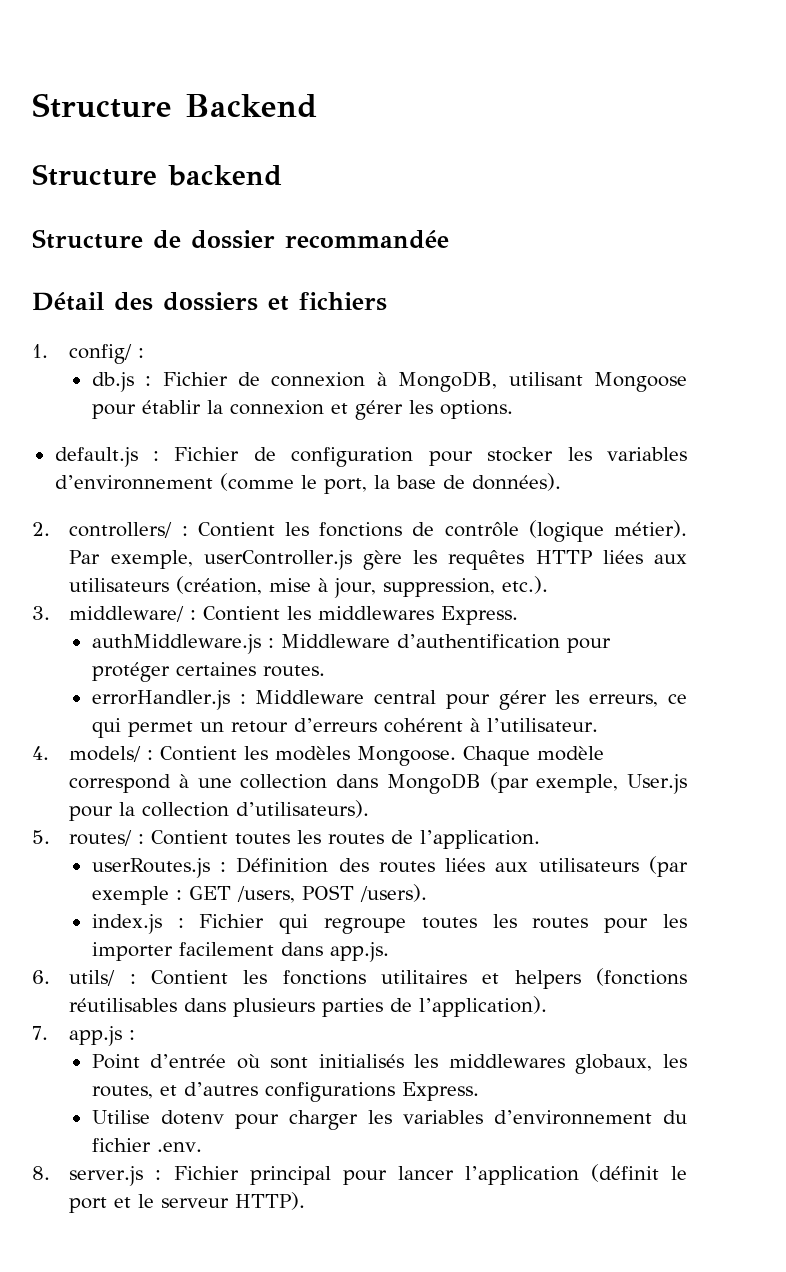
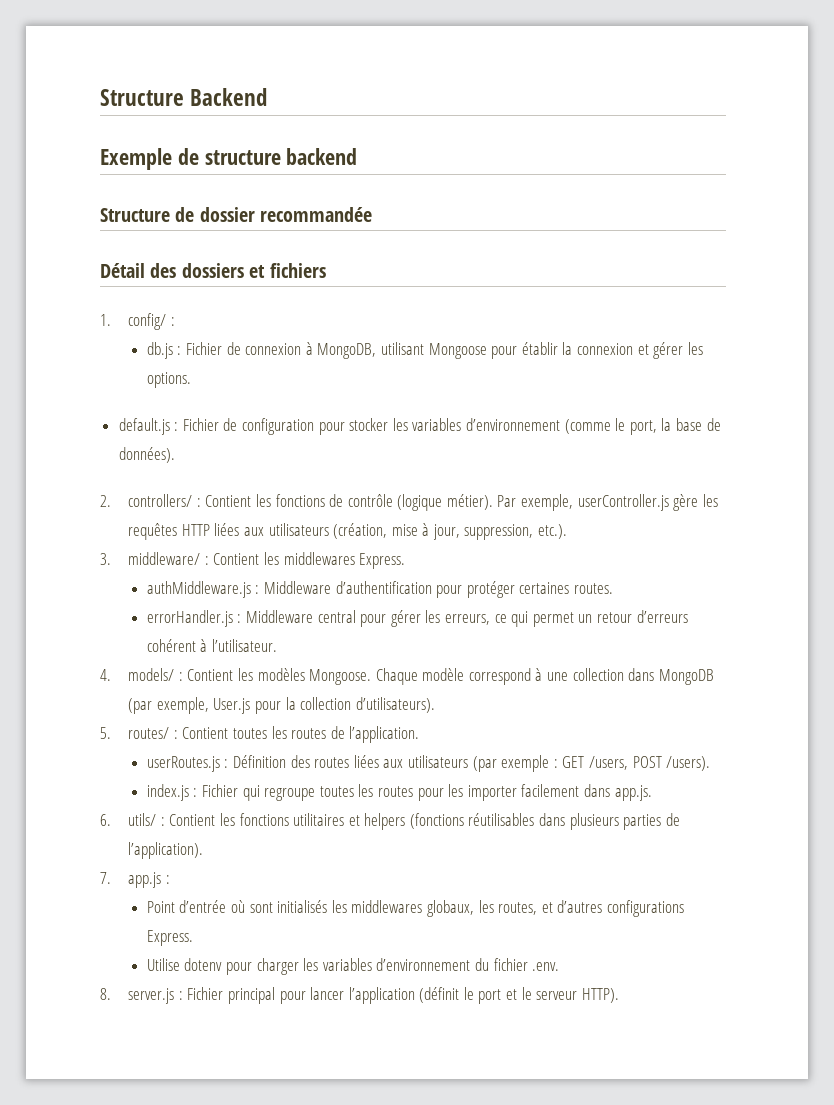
[32,164,157,186] Structure -> [100,148,281,170] Exemple de structure

